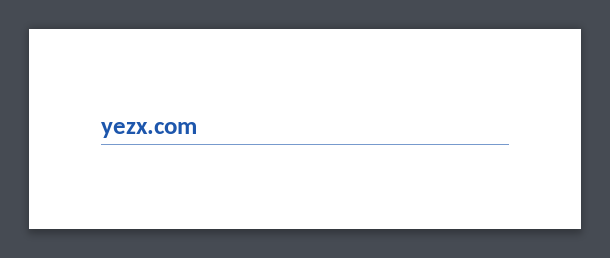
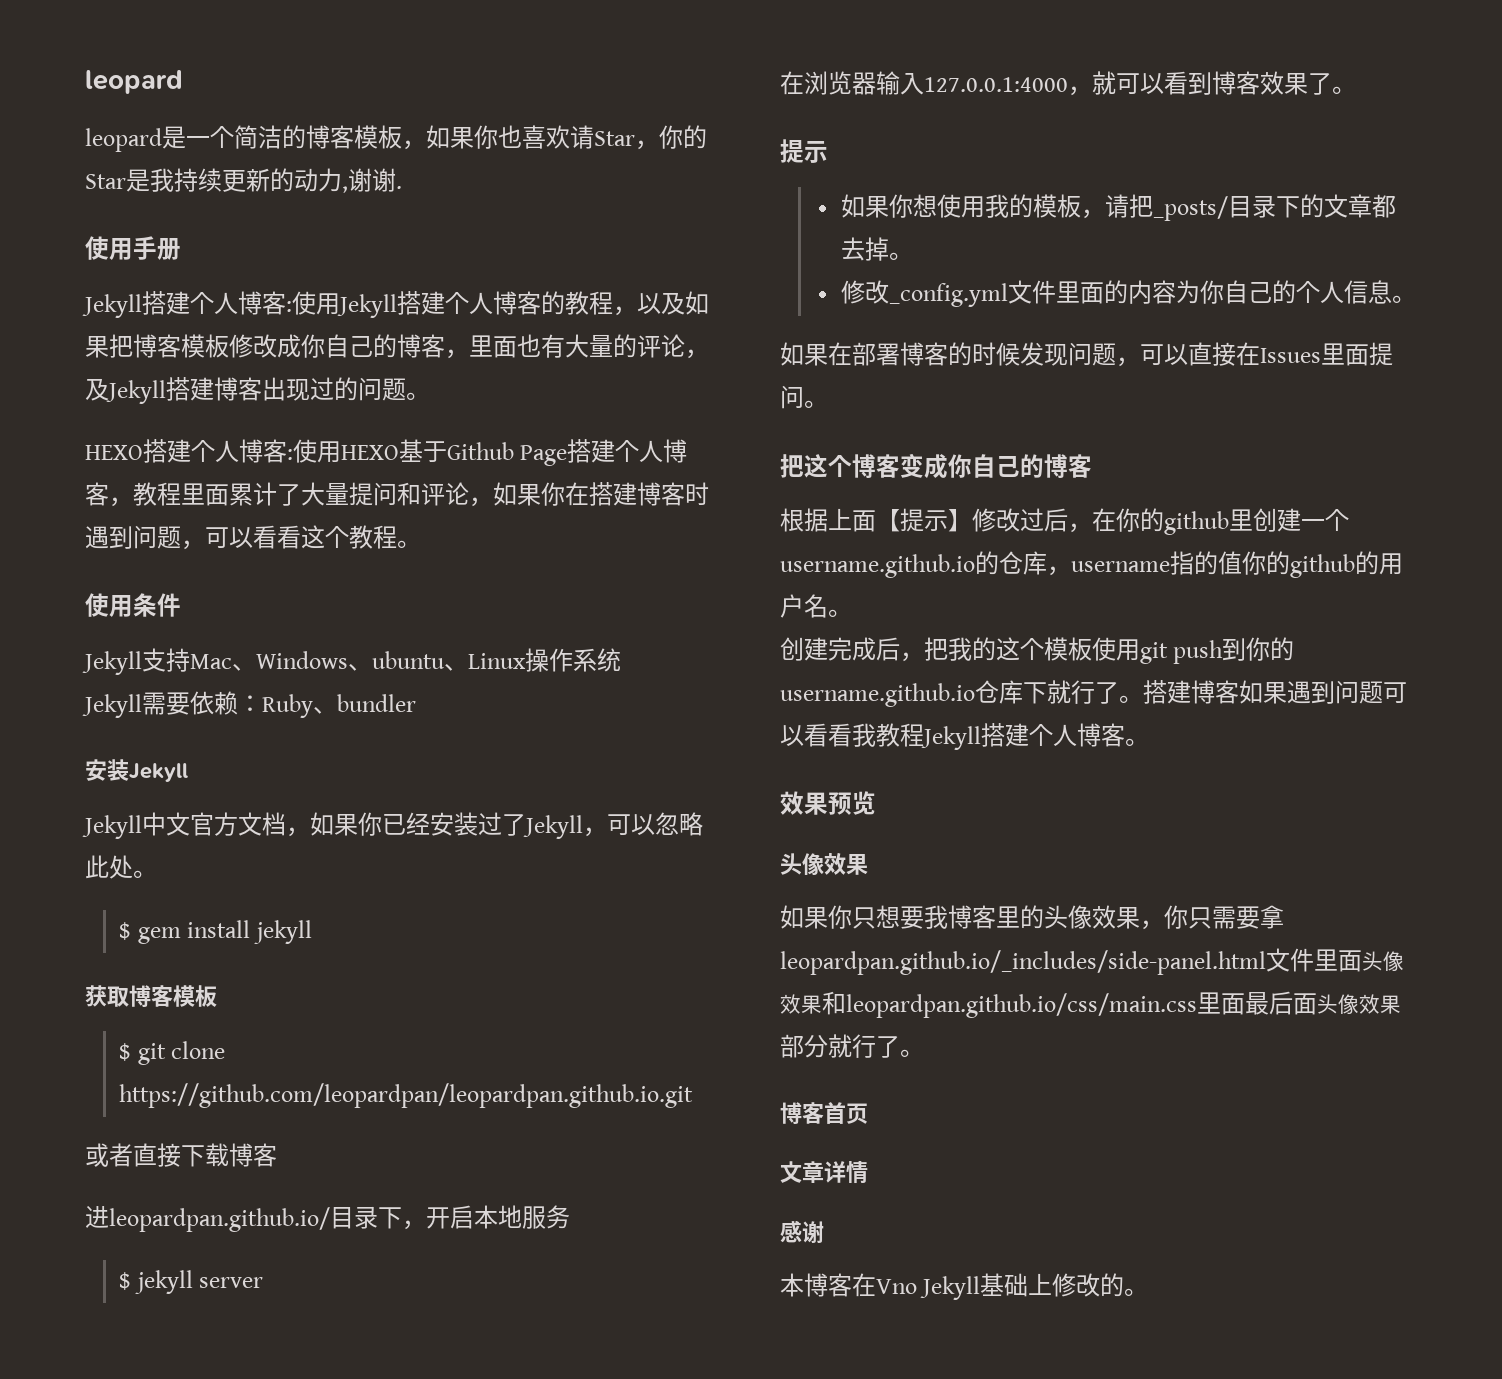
[101,122,197,138] yezx.com -> [85,70,183,94] [85,125,707,152] [85,168,402,193] [85,236,181,260] [82,291,709,318] [85,334,709,359] [85,377,430,404] [85,439,688,466] [85,482,709,507] [85,525,421,550] [85,593,181,617] [82,648,621,675] [82,691,416,718] [85,759,188,782] [82,812,703,839] [85,855,157,879] [119,920,312,944] [85,985,217,1007] [119,1041,226,1065] [119,1083,694,1108] [85,1143,277,1167] [85,1205,570,1232] [119,1270,264,1294] [780,71,1356,96] [780,139,828,163] [840,194,1396,221] [840,237,913,261] [840,280,1416,307] [780,342,1393,367] [780,385,828,409] [780,453,1092,479] [780,508,1349,535] [780,551,1403,578] [780,594,852,618] [780,637,1295,664] [780,680,1407,707] [780,723,1149,750] [780,791,876,815] [780,852,868,875] [780,905,1284,930] [780,948,1404,975] [780,991,1401,1018] [780,1034,924,1058] [780,1102,868,1124] [780,1161,868,1184] [780,1220,824,1243] [780,1273,1149,1300] leopard // leopard是一个简洁的博客模板，如果你也喜欢请Star，你的Star是我持续更新的动力,谢谢. // 使用手册 // Jekyll搭建个人博客:使用Jekyll搭建个人博客的教程，以及如果把博客模板修改成你自己的博客，里面也有大量的评论，及Jekyll搭建博客出现过的问题。 // HEXO搭建个人博客:使用HEXO基于Github Page搭建个人博客，教程里面累计了大量提问和评论，如果你在搭建博客时遇到问题，可以看看这个教程。 // 使用条件 // Jekyll支持Mac、Windows、ubuntu、Linux操作系统 // Jekyll需要依赖：Ruby、bundler // 安装Jekyll // Jekyll中文官方文档，如果你已经安装过了Jekyll，可以忽略此处。 // $ gem install jekyll // 获取博客模板 // $ git clone https://github.com/leopardpan/leopardpan.github.io.git // 或者直接下载博客 // 进leopardpan.github.io/目录下，开启本地服务 // $ jekyll server // 在浏览器输入127.0.0.1:4000，就可以看到博客效果了。 // 提示 // 如果你想使用我的模板，请把_posts/目录下的文章都去掉。 // 修改_config.yml文件里面的内容为你自己的个人信息。 // 如果在部署博客的时候发现问题，可以直接在Issues里面提问。 // 把这个博客变成你自己的博客 // 根据上面【提示】修改过后，在你的github里创建一个username.github.io的仓库，username指的值你的github的用户名。 // 创建完成后，把我的这个模板使用git push到你的username.github.io仓库下就行了。搭建博客如果遇到问题可以看看我教程Jekyll搭建个人博客。 // 效果预览 // 头像效果 // 如果你只想要我博客里的头像效果，你只需要拿leopardpan.github.io/_includes/side-panel.html文件里面头像效果和leopardpan.github.io/css/main.css里面最后面头像效果部分就行了。 // 博客首页 // 文章详情 // 感谢 // 本博客在Vno Jekyll基础上修改的。

